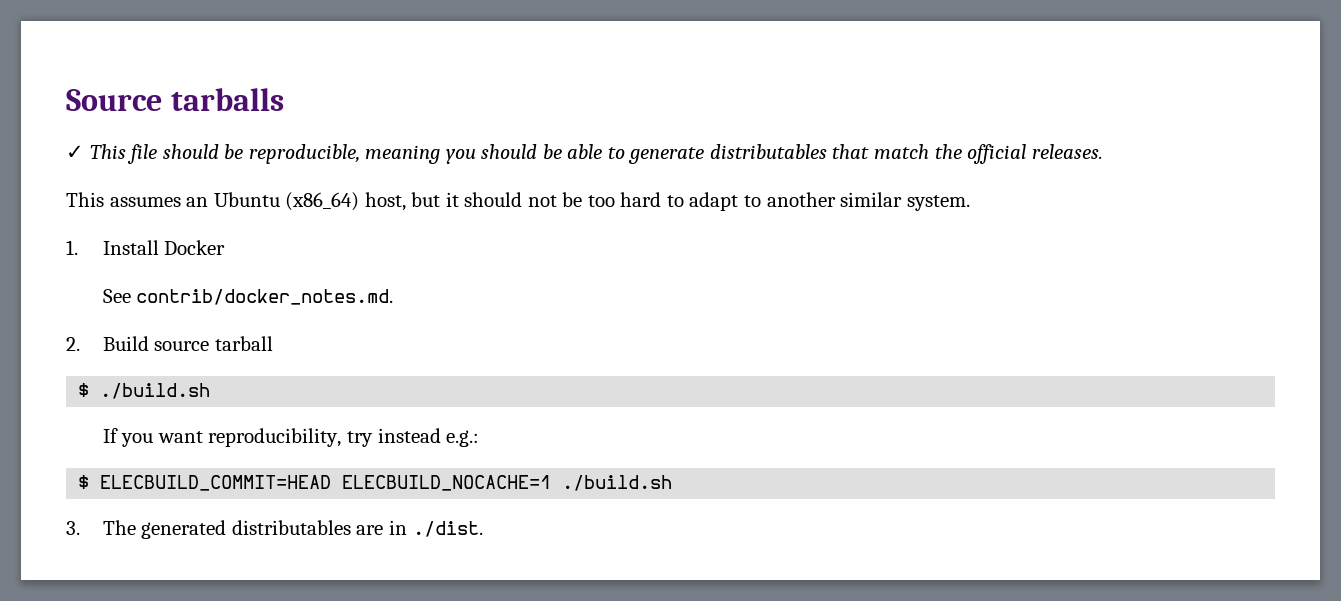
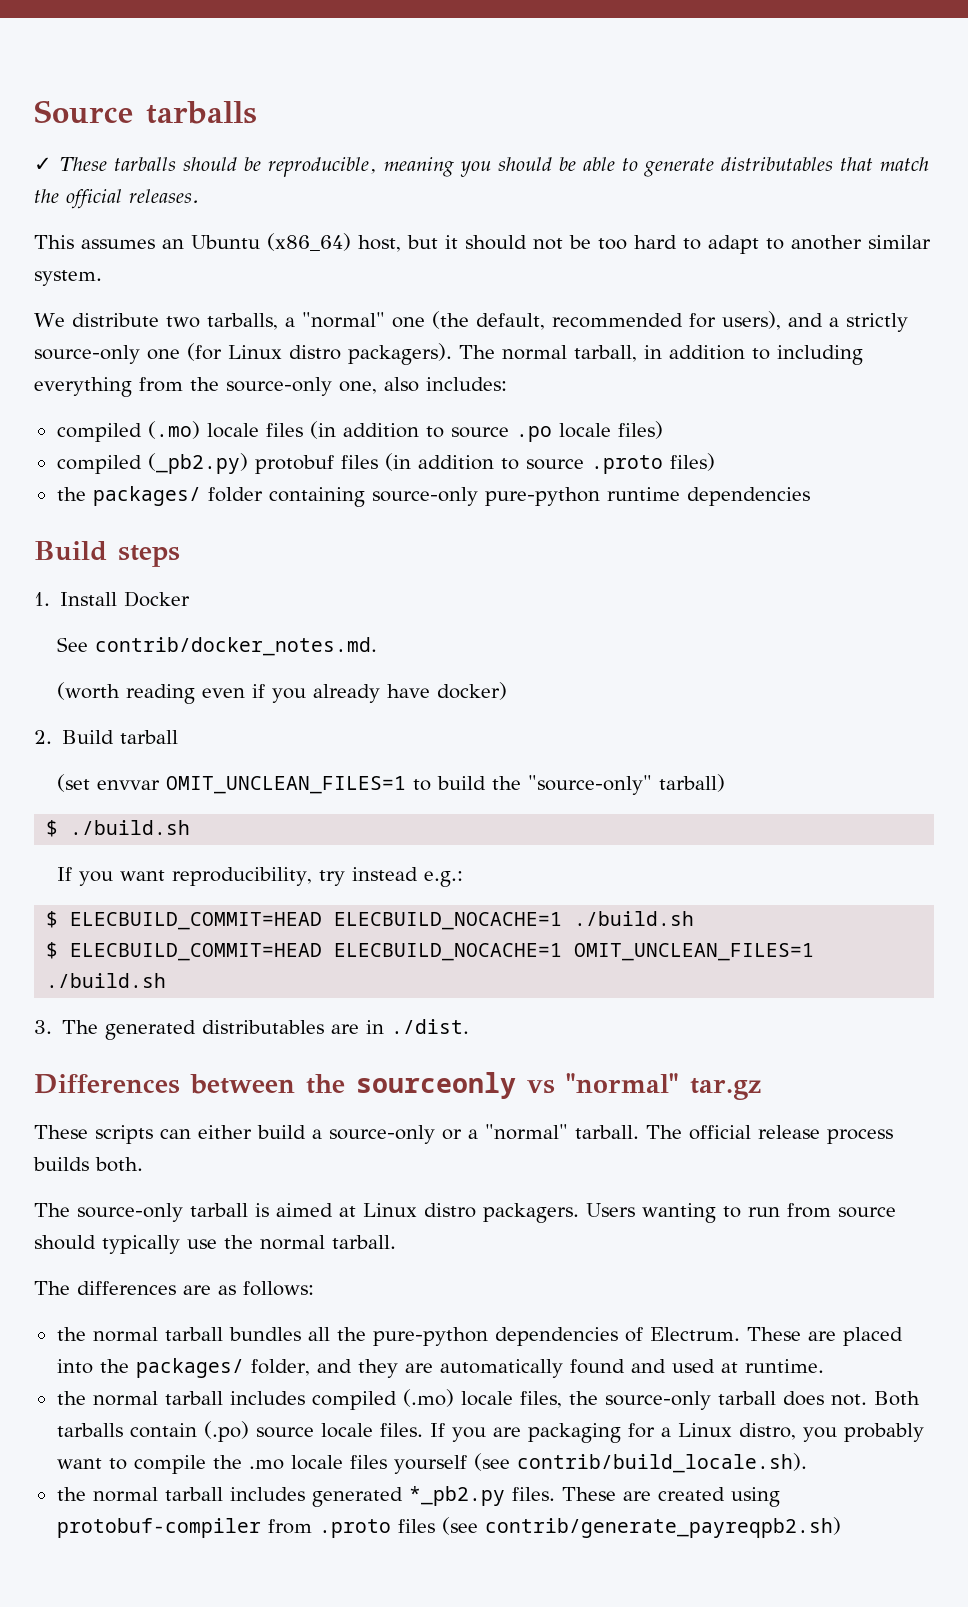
[89,144,158,164] This file -> [59,157,176,171] These tarballs
(970, 203) none -> [34,311,908,332] [34,343,863,365] [34,377,507,397] [56,421,663,442] [56,453,715,474] [56,486,810,507] [34,541,180,567] // We distribute two tarballs, a "normal" one (the default, recommended for users), and a strictly source-only one (for Linux distro packagers). The normal tarball, in addition to including everything from the source-only one, also includes: // compiled (.mo) locale files (in addition to source .po locale files) // compiled (_pb2.py) protobuf files (in addition to source .proto files) // the packages/ folder containing source-only pure-python runtime dependencies // Build steps
(394, 297) none -> [56,682,507,704] // (worth reading even if you already have docker)
[154,336,273,351] source tarball -> [120,730,179,744] [56,774,725,795] tarball // (set envvar OMIT_UNCLEAN_FILES=1 to build the "source-only" tarball)
(673, 483) none -> [46,942,815,961] [46,973,167,988] // $ ELECBUILD_COMMIT=HEAD ELECBUILD_NOCACHE=1 OMIT_UNCLEAN_FILES=1 ./build.sh
(483, 529) none -> [34,1072,761,1100] [34,1124,893,1144] [33,1157,143,1172] [34,1203,896,1223] [34,1235,396,1254] [34,1281,314,1296] [56,1327,903,1346] [56,1358,824,1378] [56,1389,920,1410] [56,1421,924,1443] [56,1453,807,1474] [56,1486,780,1507] [56,1517,841,1538] // Differences between the sourceonly vs "normal" tar.gz // These scripts can either build a source-only or a "normal" tarball. The official release process builds both. // The source-only tarball is aimed at Linux distro packagers. Users wanting to run from source should typically use the normal tarball. // The differences are as follows: // the normal tarball bundles all the pure-python dependencies of Electrum. These are placed into the packages/ folder, and they are automatically found and used at runtime. // the normal tarball includes compiled (.mo) locale files, the source-only tarball does not. Both tarballs contain (.po) source locale files. If you are packaging for a Linux distro, you probably want to compile the .mo locale files yourself (see contrib/build_locale.sh). // the normal tarball includes generated *_pb2.py files. These are created using protobuf-compiler from .proto files (see contrib/generate_payreqpb2.sh)

